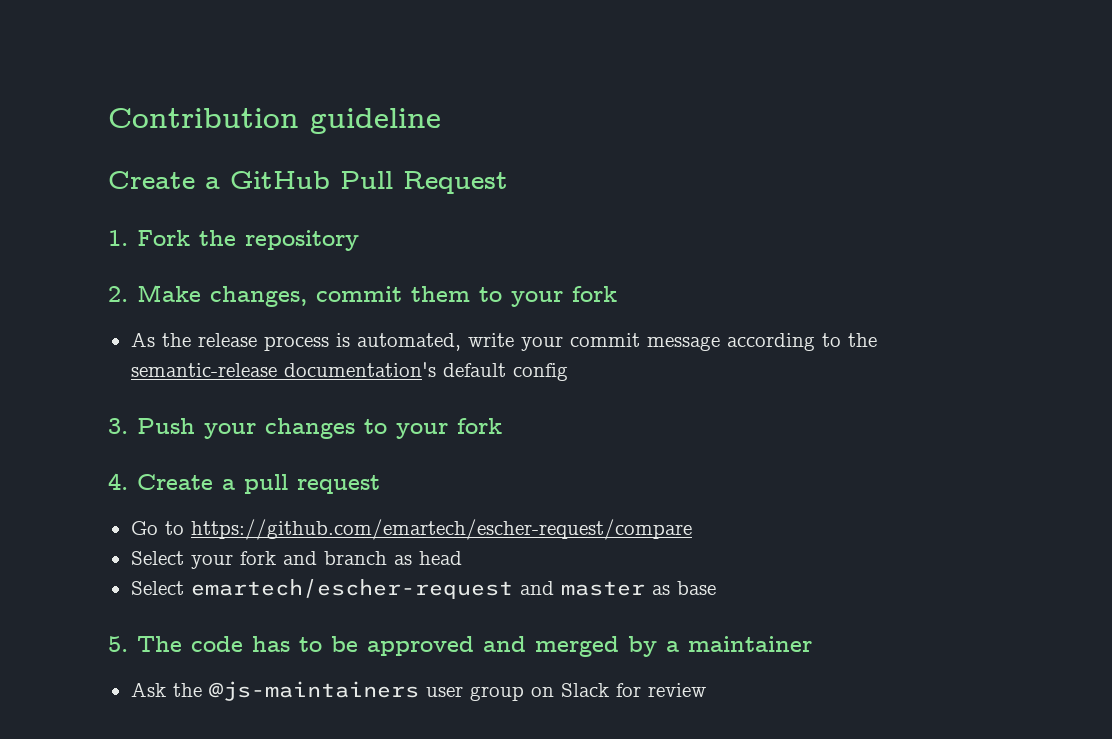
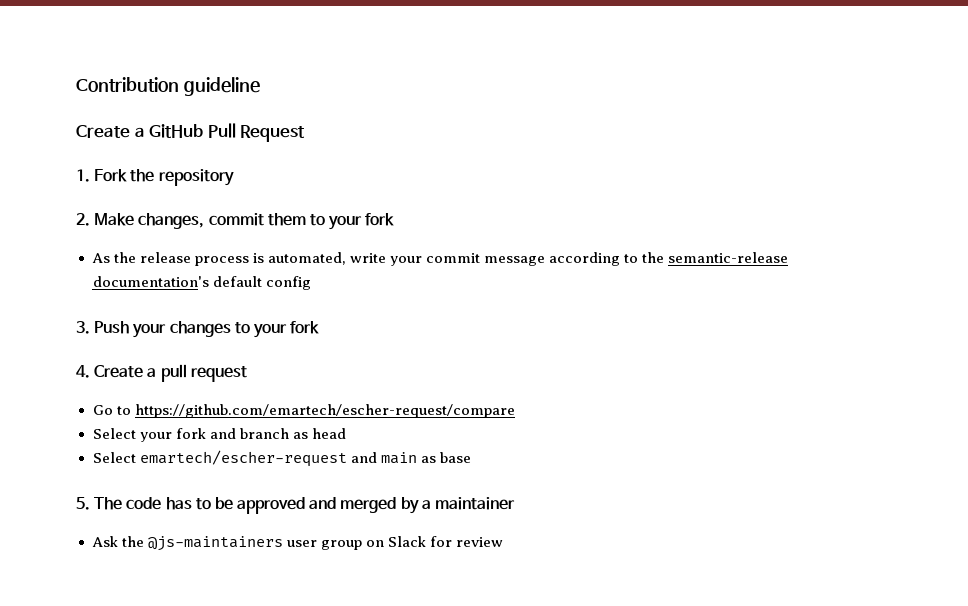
[560,581,645,596] master -> [380,452,417,464] main

